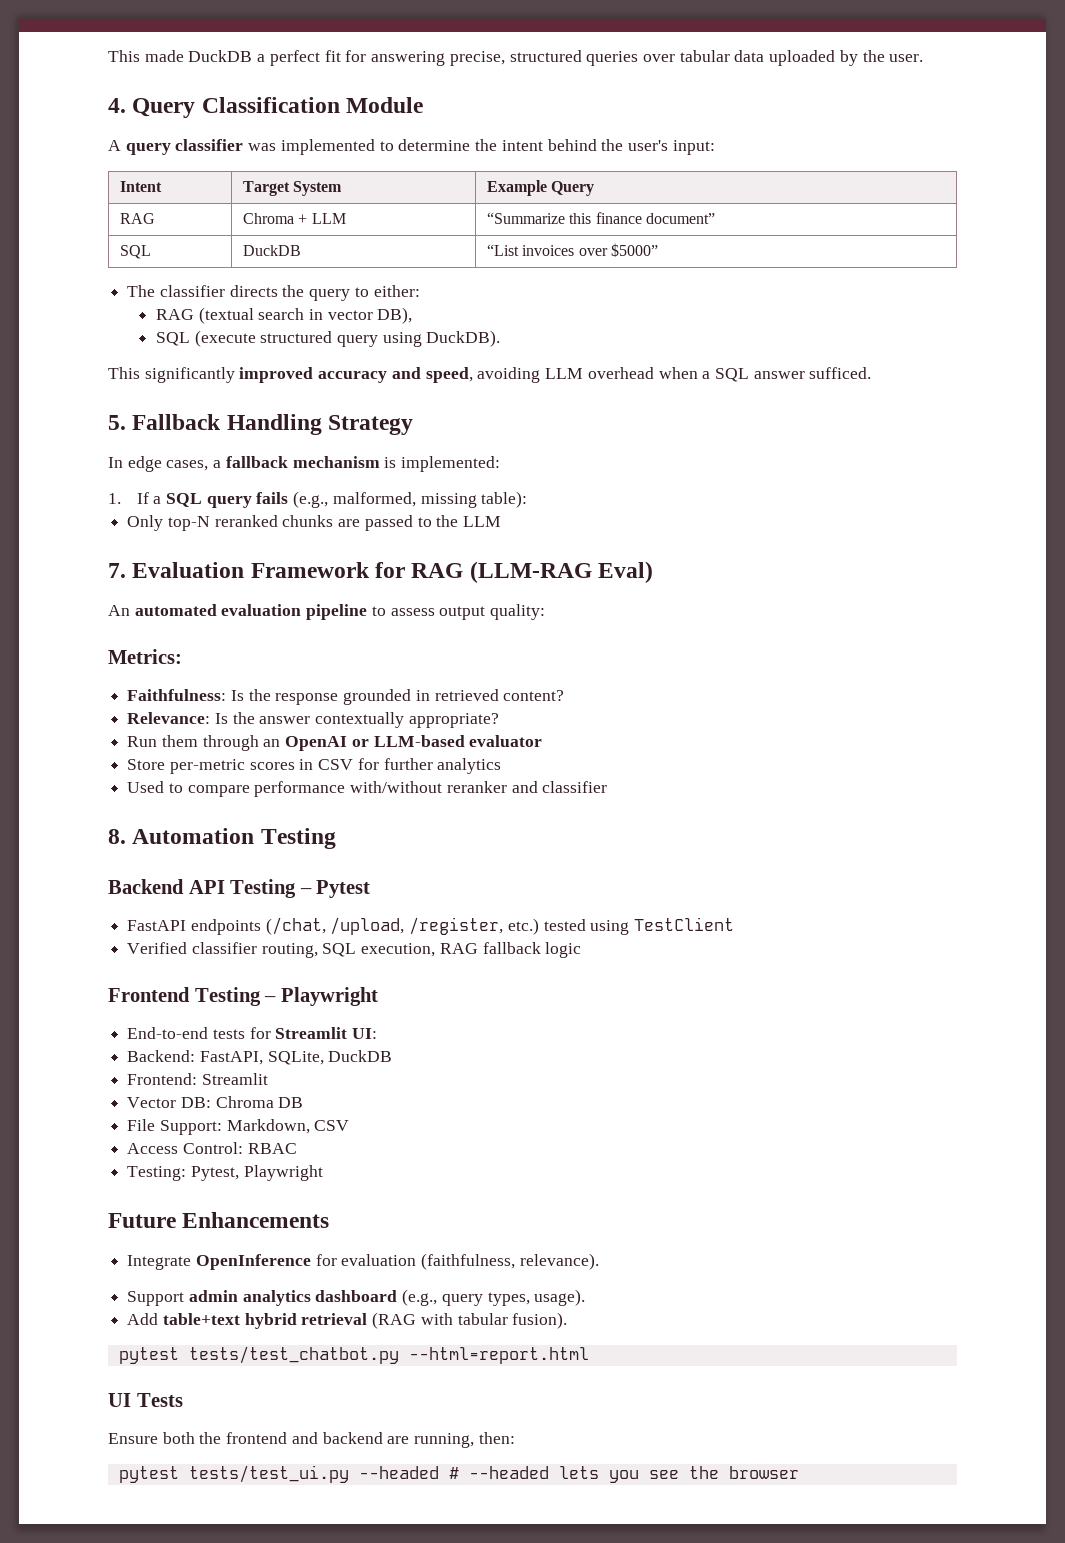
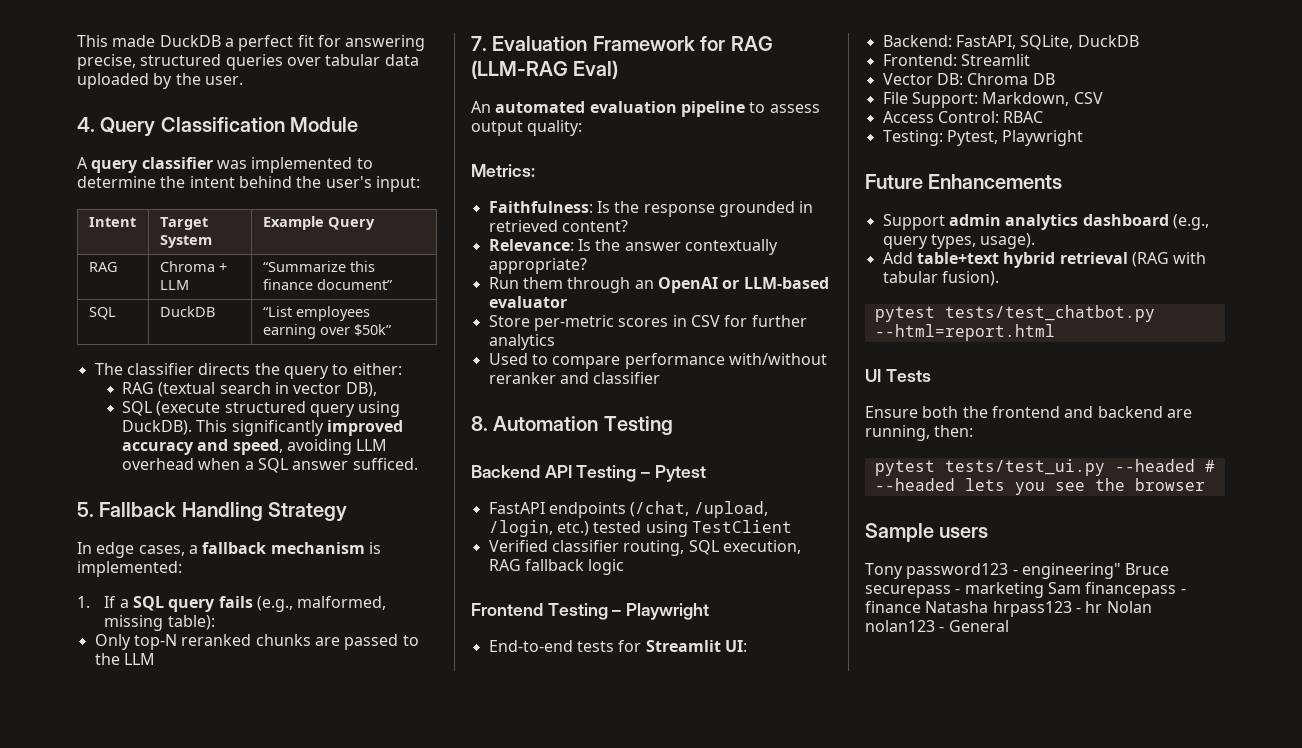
[522,243,659,257] invoices over $5000” -> [295,306,370,321] [262,324,392,339] employees earning over $50k”
(501, 338) // -> (193, 427) none
[409,917,504,935] /register, -> [488,520,553,537] /login,
[127,1253,599,1270] // Integrate OpenInference for evaluation (faithfulness, relevance). -> (1063, 181) none
(799, 1472) none -> [865,523,989,542] [865,563,1170,579] [865,582,1186,598] [865,601,1152,617] [865,620,1009,632] // Sample users // Tony password123 - engineering" Bruce securepass - marketing Sam financepass - finance Natasha hrpass123 - hr Nolan nolan123 - General

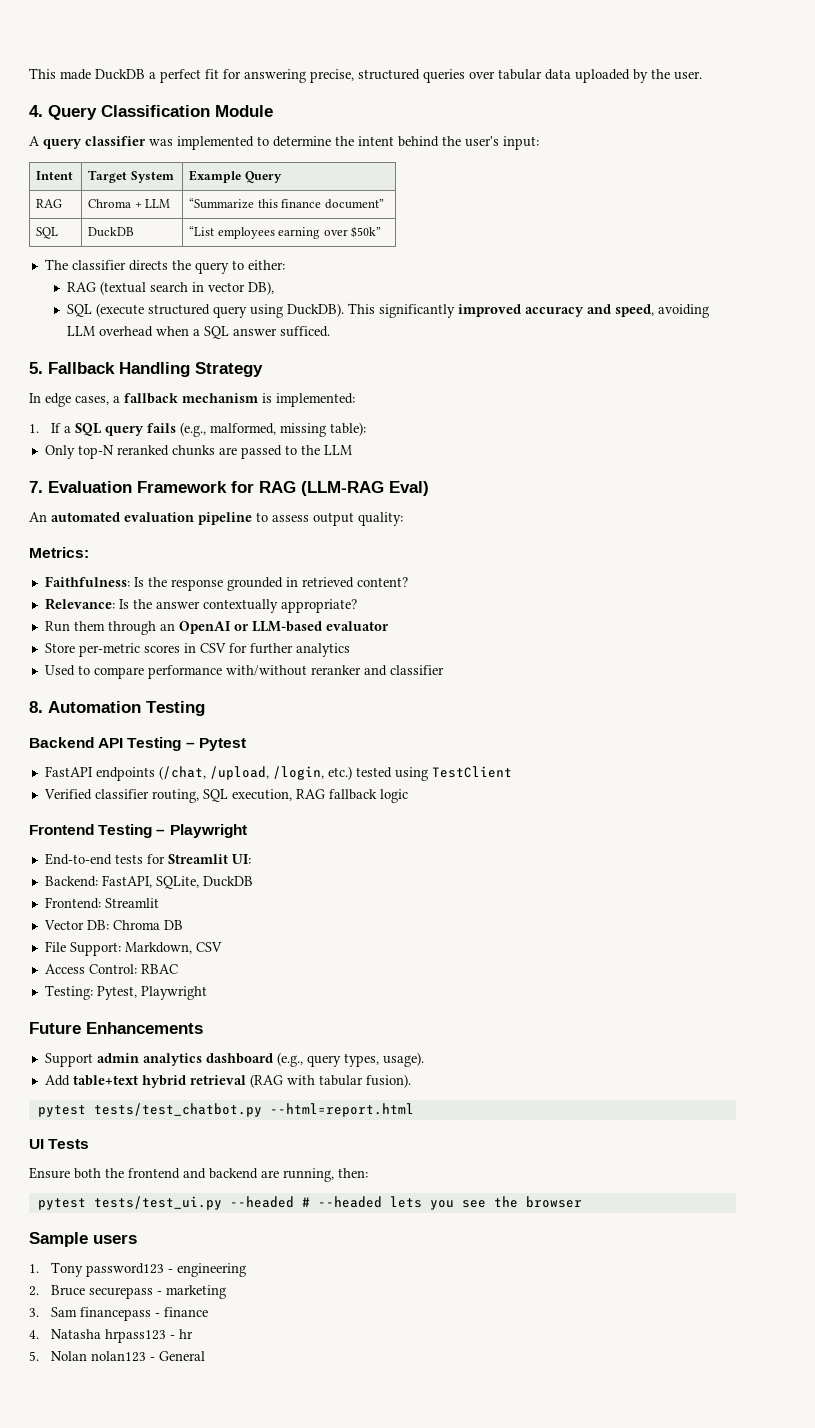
(989, 532) none -> [29,1264,39,1273] 1.
[1021,563,1121,579] engineering" -> [177,1263,247,1277] [29,1286,39,1296] engineering // 2.
(1044, 590) none -> [29,1308,39,1317] // 3.
(921, 607) none -> [29,1330,39,1339] // 4.
(1103, 607) none -> [29,1351,39,1361] // 5.

